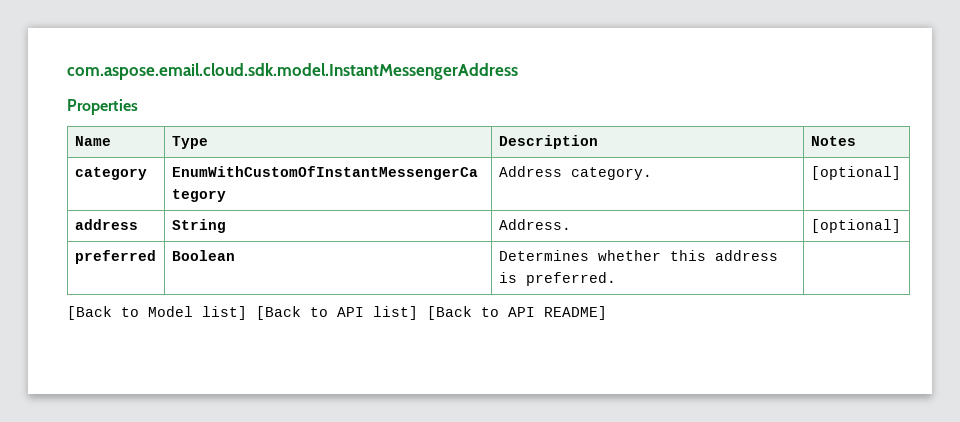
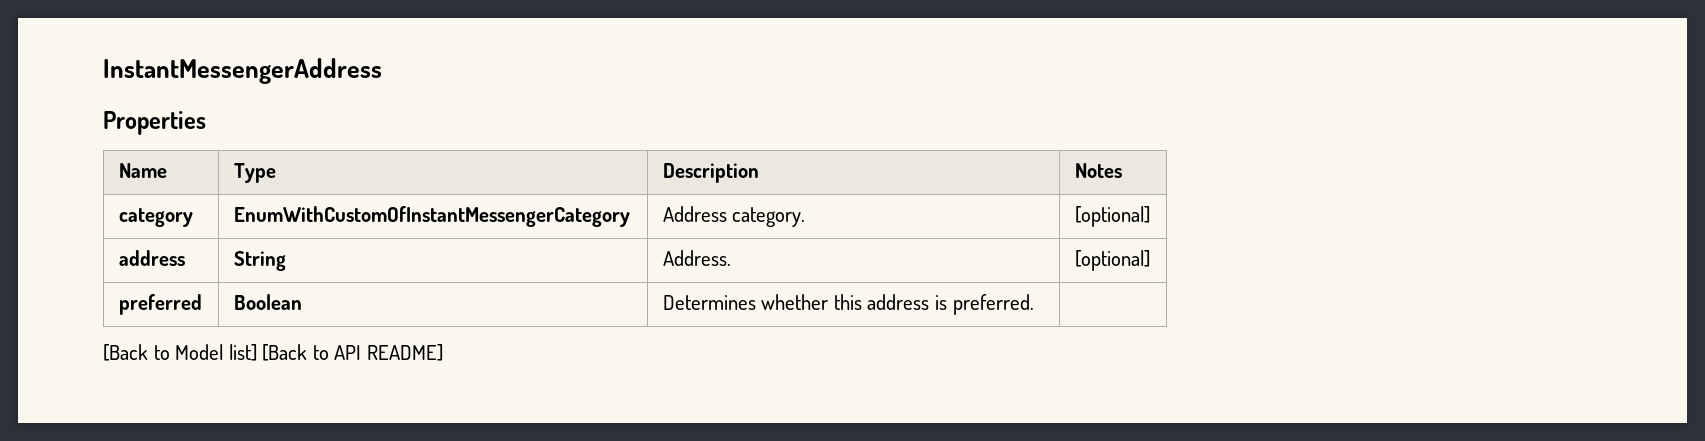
[67,63,518,80] com.aspose.email.cloud.sdk.model.InstantMessengerAddress -> [103,58,382,84] InstantMessengerAddress
[373,306,535,320] list] [Back to API -> (362, 352) none

